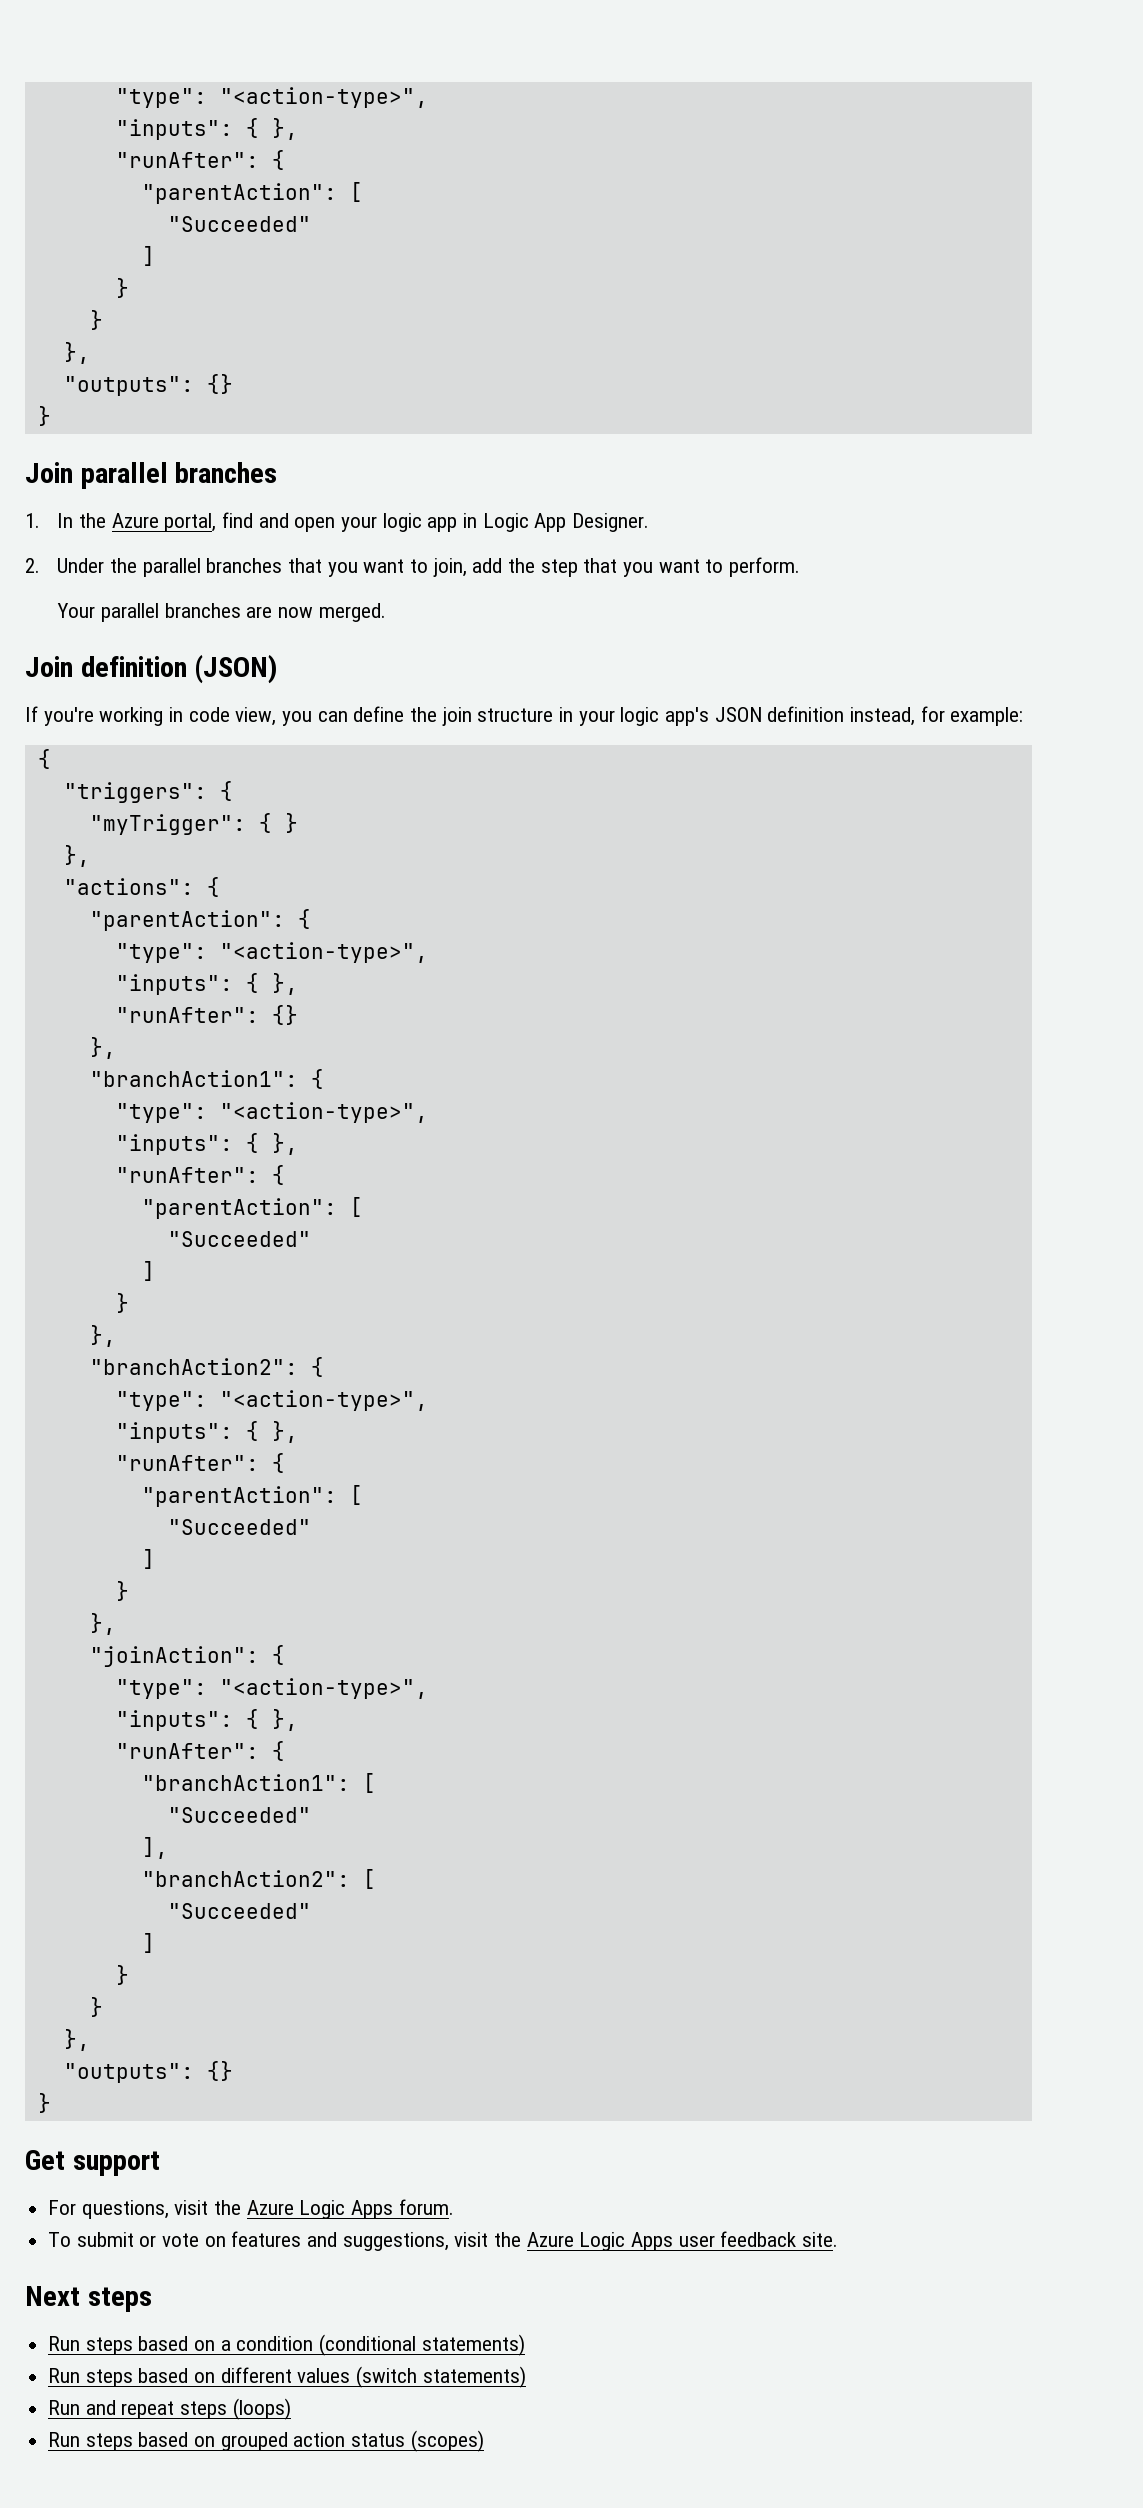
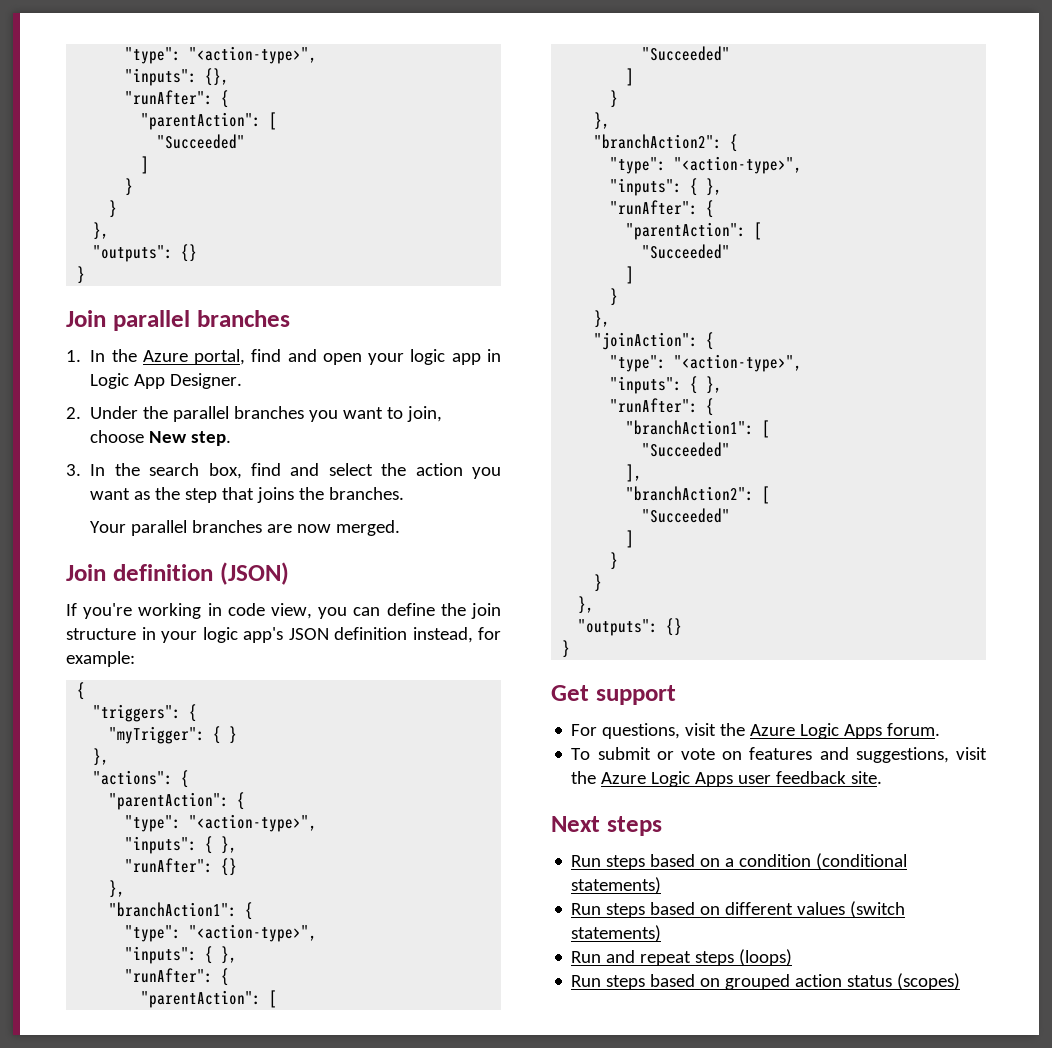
[115,87,428,108] [115,118,298,140] "type": "<action-type>", // "inputs": { }, -> [125,46,318,64] [125,68,230,86] "type": "<action-type>", // "inputs": {},
[287,558,322,573] that -> (305, 412) none
[472,557,800,577] add the step that you want to perform. -> [90,430,232,446] [66,463,502,479] [90,487,405,503] choose New step. // 3. In the search box, find and select the action you want as the step that joins the branches.

